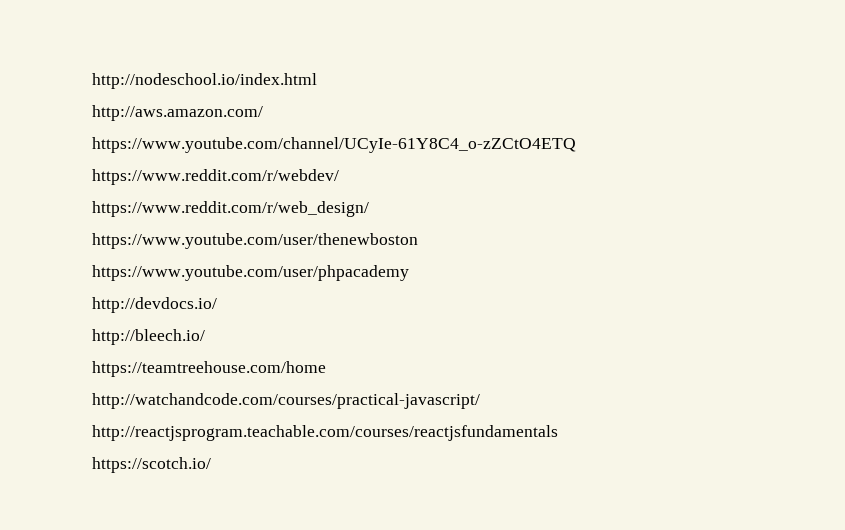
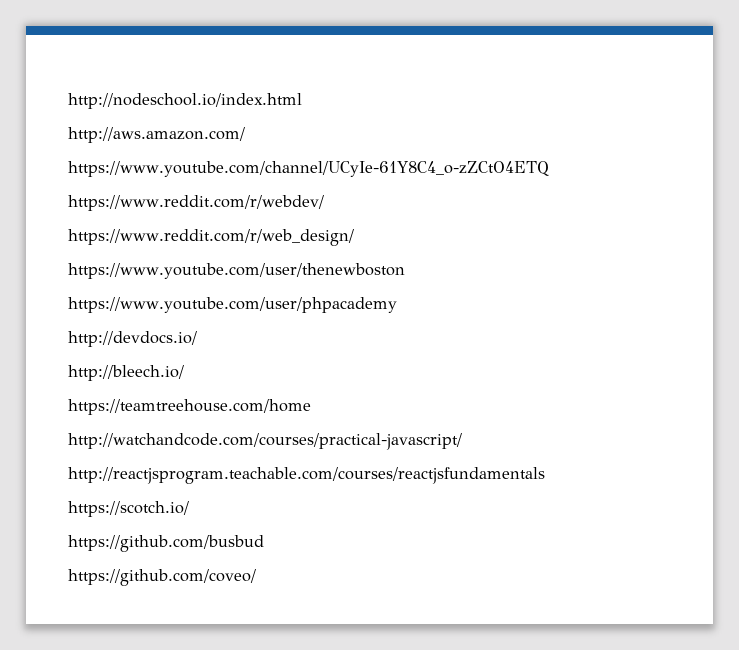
(211, 465) none -> [68,535,264,552] [68,569,256,586] // https://github.com/busbud // https://github.com/coveo/

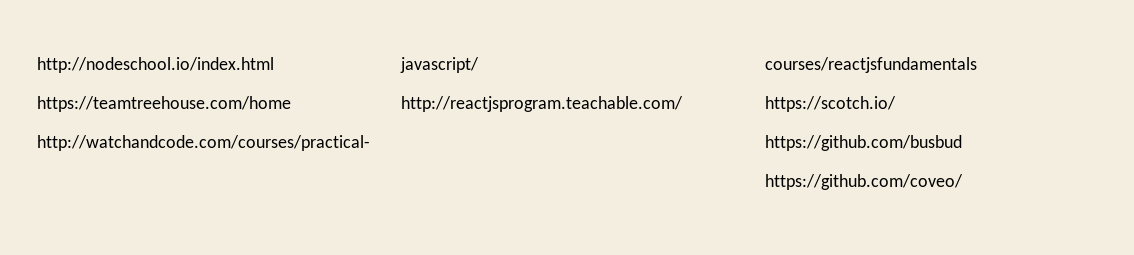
[68,127,245,143] [68,161,549,177] [68,195,324,211] [68,229,354,246] [68,263,405,279] [68,297,397,313] [68,331,197,347] [68,365,184,381] // http://aws.amazon.com/ // https://www.youtube.com/channel/UCyIe-61Y8C4_o-zZCtO4ETQ // https://www.reddit.com/r/webdev/ // https://www.reddit.com/r/web_design/ // https://www.youtube.com/user/thenewboston // https://www.youtube.com/user/phpacademy // http://devdocs.io/ // http://bleech.io/ -> (274, 65) none

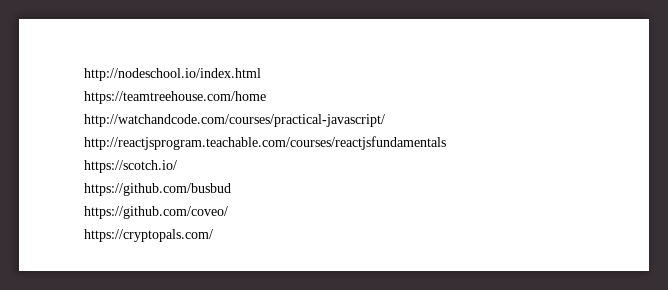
(963, 182) none -> [84,229,213,242] // https://cryptopals.com/

